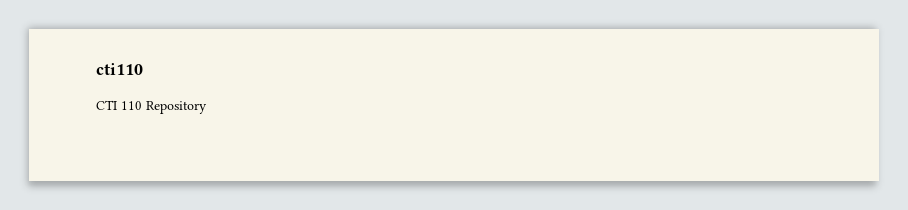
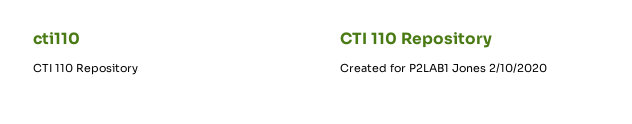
(207, 107) none -> [340,32,493,48] [340,63,547,73] // CTI 110 Repository // Created for P2LAB1 Jones 2/10/2020

